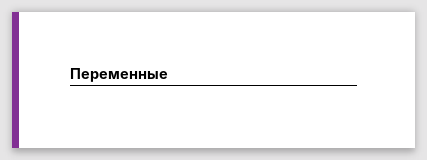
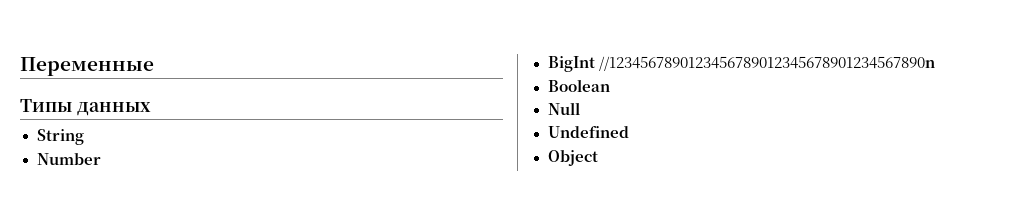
(168, 75) none -> [20,99,151,116] [36,129,84,145] [36,153,101,165] [547,56,935,72] [547,79,610,92] [547,102,580,115] [547,126,629,138] [547,150,598,166] // Типы данных // String // Number // BigInt //1234567890123456789012345678901234567890n // Boolean // Null // Undefined // Object

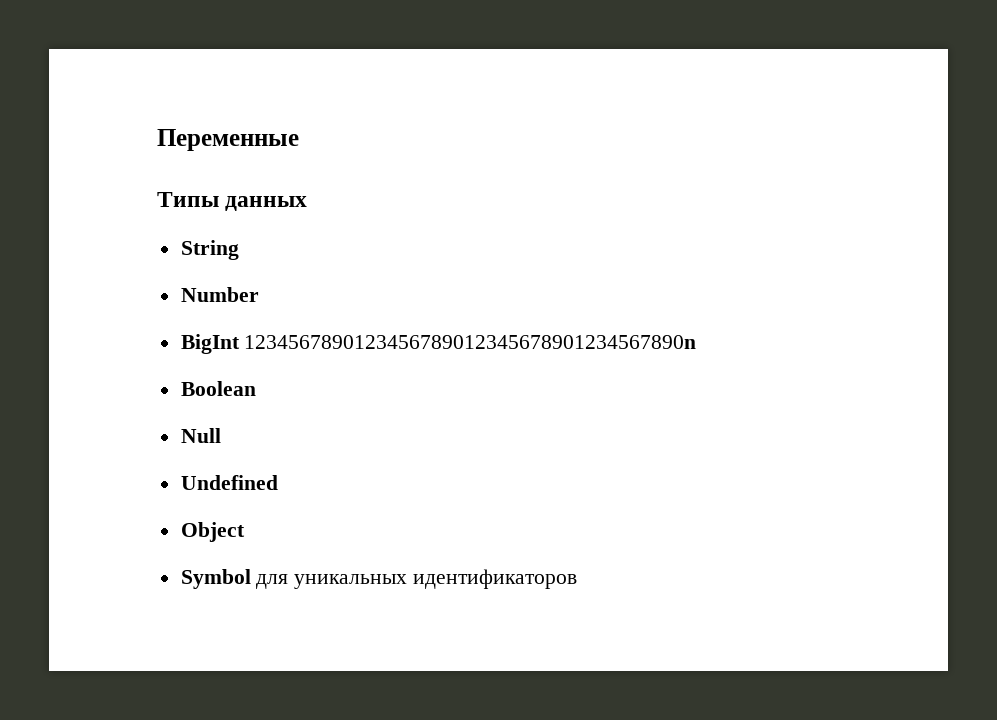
[598,56,935,71] //1234567890123456789012345678901234567890n -> [244,335,697,349] 1234567890123456789012345678901234567890n
(598, 158) none -> [180,569,578,589] // Symbol для уникальных идентификаторов

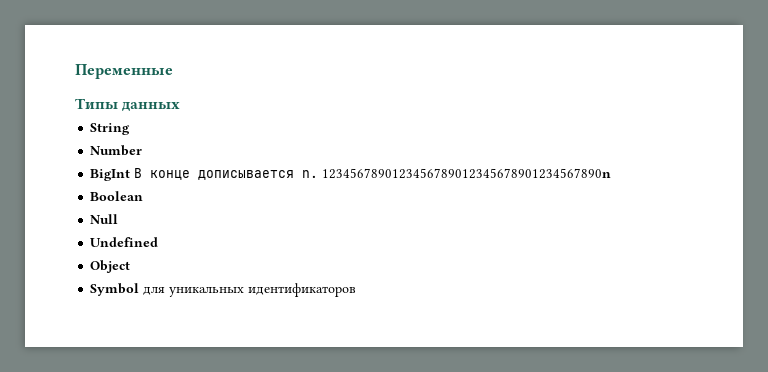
(240, 344) none -> [134,168,319,180] В конце дописывается n.

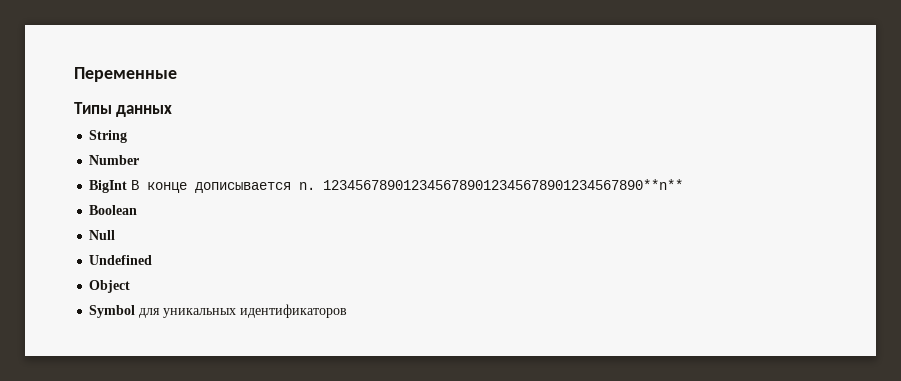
[322,168,612,179] 1234567890123456789012345678901234567890n -> [323,179,684,190] 1234567890123456789012345678901234567890**n**

